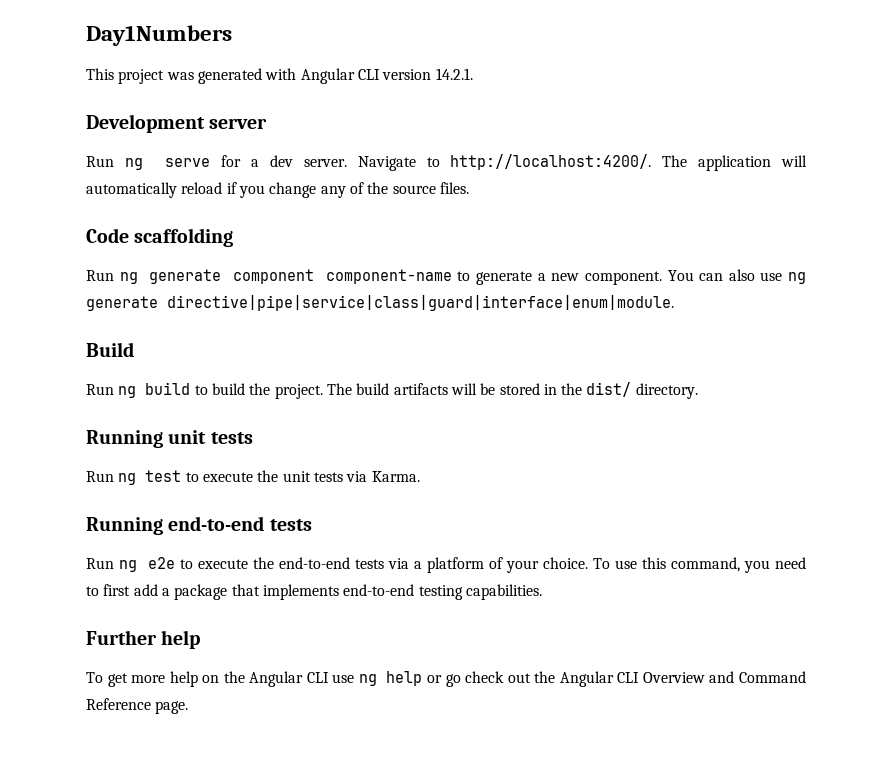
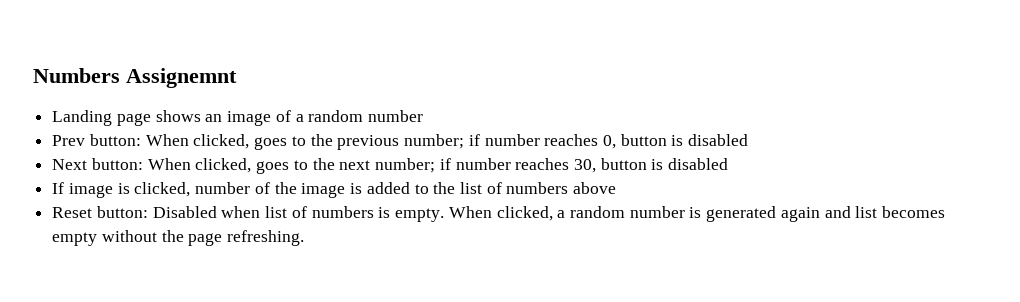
[86,25,232,46] [86,68,473,84] [86,114,268,133] [86,154,808,171] [86,182,469,198] [86,228,234,247] [86,269,807,285] [86,295,674,311] [86,342,134,357] [86,382,698,399] [86,430,253,448] [86,470,420,485] [86,516,312,535] [86,557,806,573] [86,584,542,600] [86,630,201,649] [86,671,806,687] [86,698,189,714] Day1Numbers // This project was generated with Angular CLI version 14.2.1. // Development server // Run ng serve for a dev server. Navigate to http://localhost:4200/. The application will automatically reload if you change any of the source files. // Code scaffolding // Run ng generate component component-name to generate a new component. You can also use ng generate directive|pipe|service|class|guard|interface|enum|module. // Build // Run ng build to build the project. The build artifacts will be stored in the dist/ directory. // Running unit tests // Run ng test to execute the unit tests via Karma. // Running end-to-end tests // Run ng e2e to execute the end-to-end tests via a platform of your choice. To use this command, you need to first add a package that implements end-to-end testing capabilities. // Further help // To get more help on the Angular CLI use ng help or go check out the Angular CLI Overview and Command Reference page. -> [33,68,237,88] [52,110,424,126] [52,134,749,150] [52,158,729,174] [52,182,617,198] [52,206,946,222] [52,230,305,246] Numbers Assignemnt // Landing page shows an image of a random number // Prev button: When clicked, goes to the previous number; if number reaches 0, button is disabled // Next button: When clicked, goes to the next number; if number reaches 30, button is disabled // If image is clicked, number of the image is added to the list of numbers above // Reset button: Disabled when list of numbers is empty. When clicked, a random number is generated again and list becomes empty without the page refreshing.

